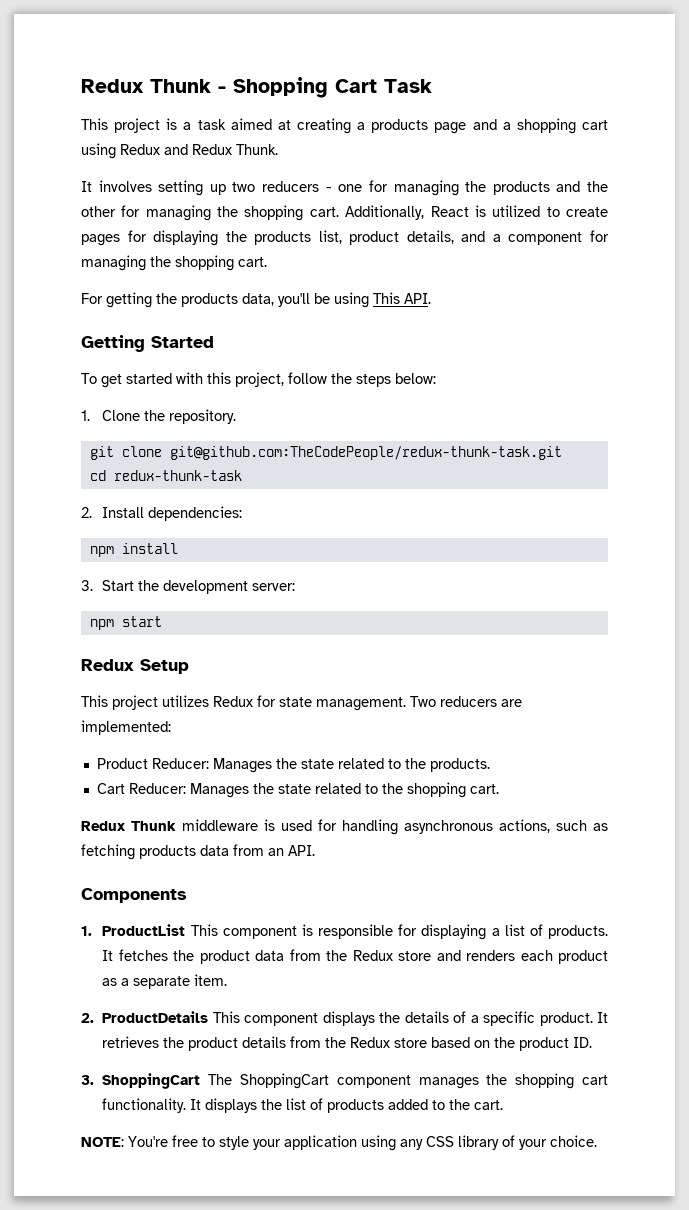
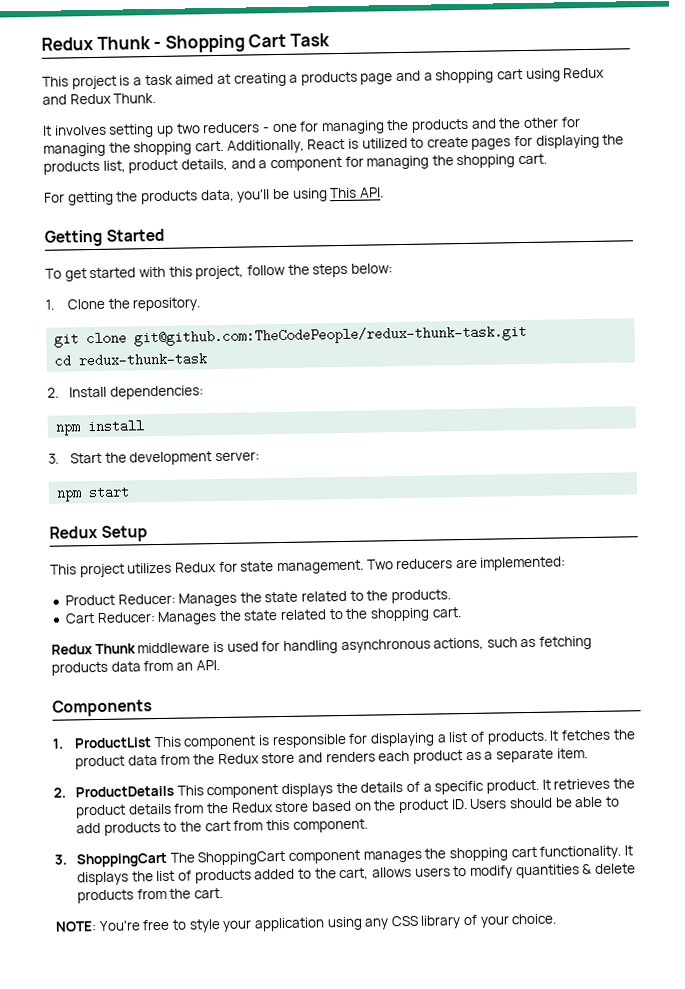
(593, 1042) none -> [469,796,620,809] [76,818,368,836] Users should be able to add products to the cart from this component.
(471, 1104) none -> [339,863,636,881] [77,888,192,904] cart, allows users to modify quantities & delete products from the

